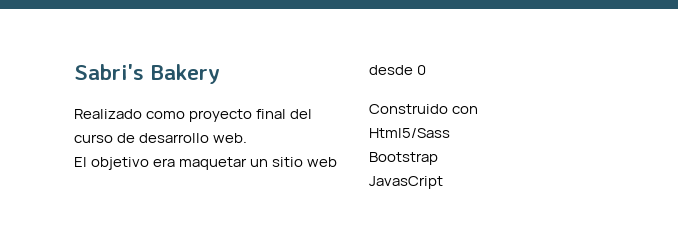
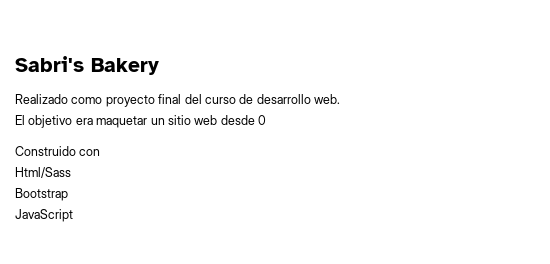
[369,128,450,138] Html5/Sass -> [15,167,71,178] Html/Sass
[369,176,443,189] JavasCript -> [15,209,73,222] JavaScript

